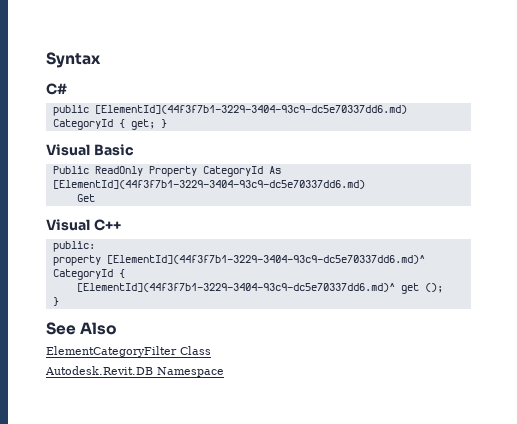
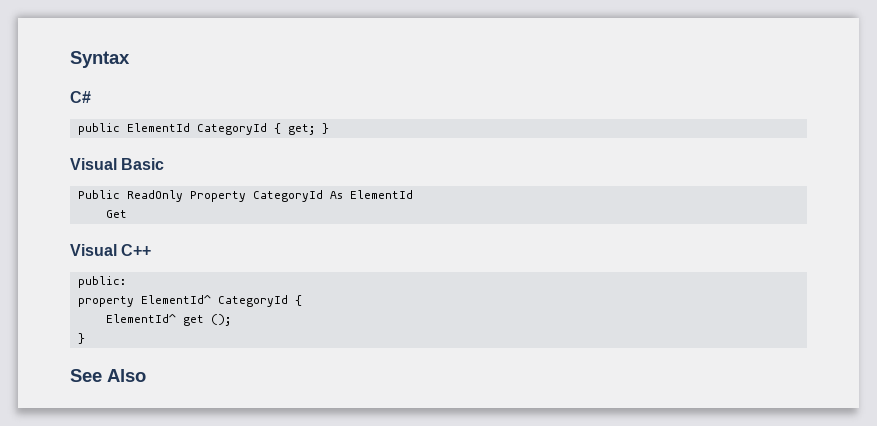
[94,105,407,114] [ElementId](44f3f7b1-3229-3404-93c9-dc5e70337dd6.md) -> [126,123,190,132] ElementId
[52,180,365,189] [ElementId](44f3f7b1-3229-3404-93c9-dc5e70337dd6.md) -> [349,190,413,199] ElementId
[106,255,425,264] [ElementId](44f3f7b1-3229-3404-93c9-dc5e70337dd6.md)^ -> [140,295,211,304] ElementId^
[76,283,395,292] [ElementId](44f3f7b1-3229-3404-93c9-dc5e70337dd6.md)^ -> [105,314,176,323] ElementId^
[46,346,211,357] [45,366,224,377] // ElementCategoryFilter Class // Autodesk.Revit.DB Namespace -> (146, 375) none

